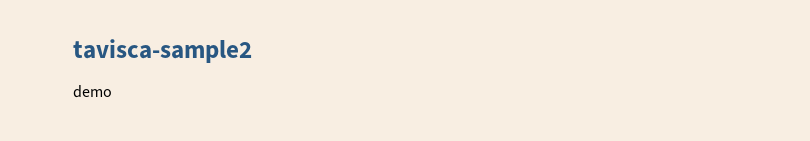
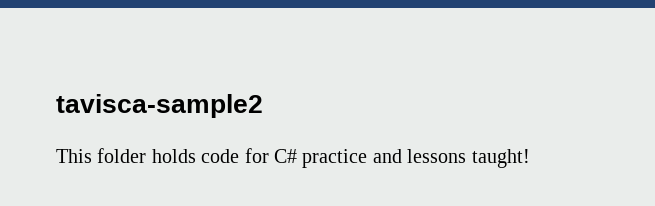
[73,85,112,98] demo -> [56,148,530,168] This folder holds code for C# practice and lessons taught!

